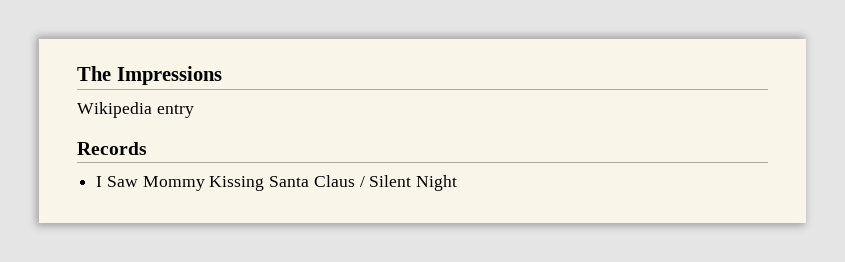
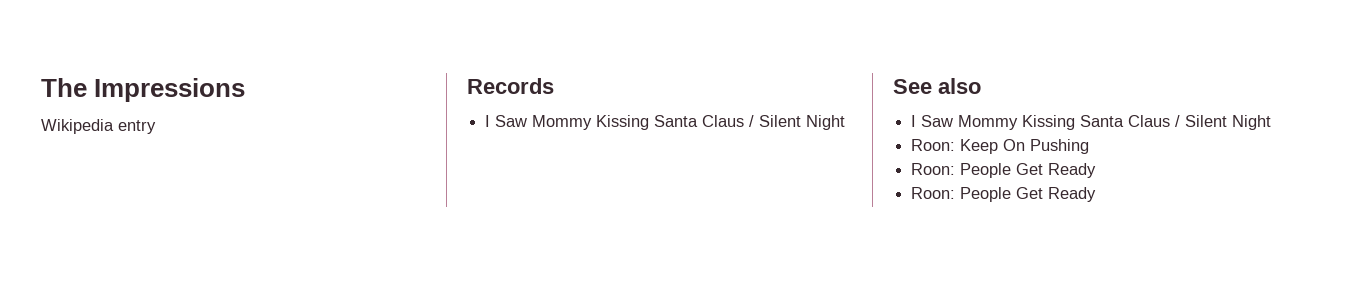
(458, 183) none -> [893,78,981,94] [911,115,1272,130] [911,139,1090,154] [911,163,1097,178] [911,187,1097,202] // See also // I Saw Mommy Kissing Santa Claus / Silent Night // Roon: Keep On Pushing // Roon: People Get Ready // Roon: People Get Ready

